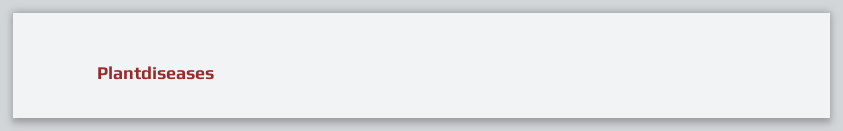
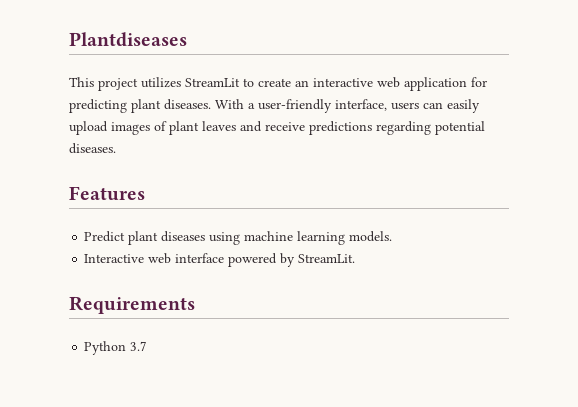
(214, 73) none -> [69,77,487,91] [69,99,480,113] [69,121,485,135] [69,143,116,154] [69,186,145,201] [84,231,393,245] [84,253,356,267] [69,296,195,314] [84,341,148,355] // This project utilizes StreamLit to create an interactive web application for predicting plant diseases. With a user-friendly interface, users can easily upload images of plant leaves and receive predictions regarding potential diseases. // Features // Predict plant diseases using machine learning models. // Interactive web interface powered by StreamLit. // Requirements // Python 3.7

